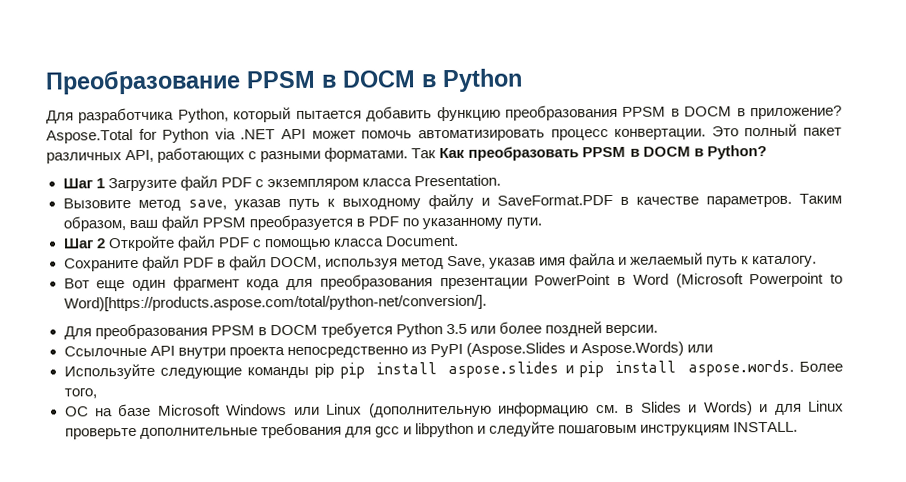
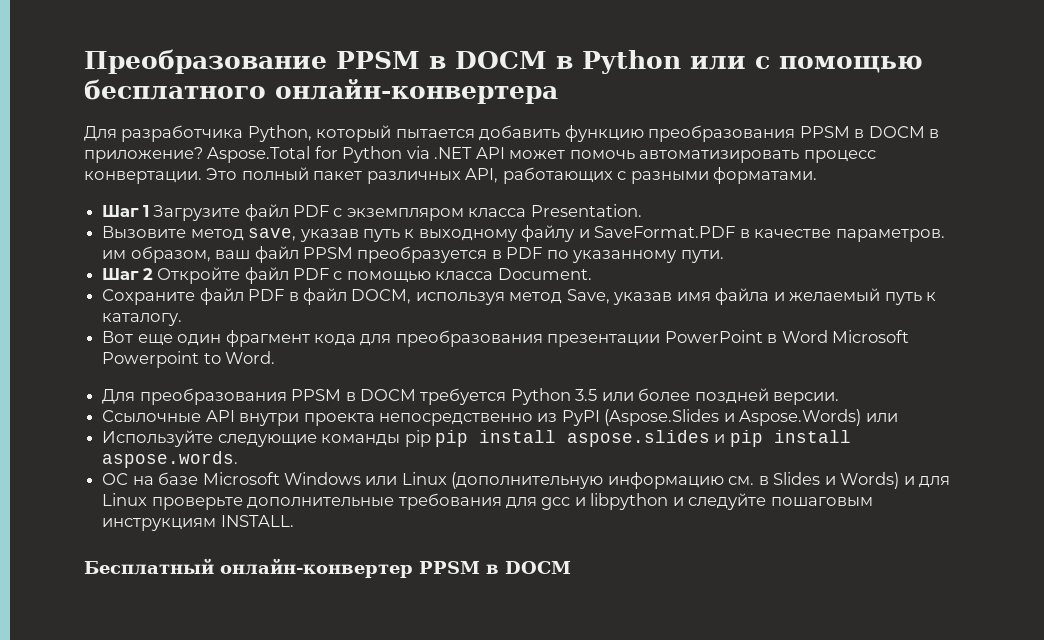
(523, 80) none -> [690,55,923,73] [84,79,558,104] или с помощью бесплатного онлайн-конвертера
[411,145,767,161] Так Как преобразовать PPSM в DOCM в Python? -> (818, 175) none
[799,193,843,204] Таким -> [102,250,127,259] им
[675,273,744,288] (Microsoft -> [832,330,910,343] Microsoft
[63,294,487,312] Word)[https://products.aspose.com/total/python-net/conversion/]. -> [225,351,276,364] Word.
[799,361,843,372] [63,388,97,399] Более того, -> (239, 459) none
(799, 427) none -> [84,558,571,578] // Бесплатный онлайн-конвертер PPSM в DOCM

